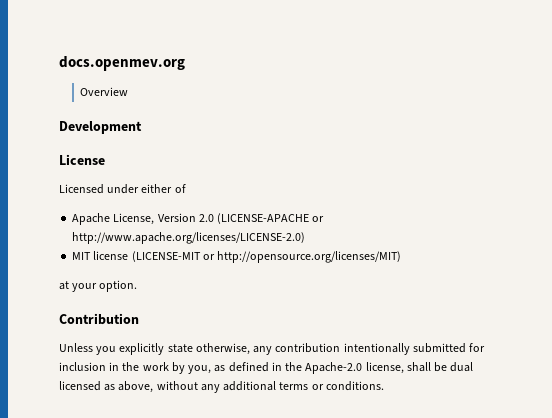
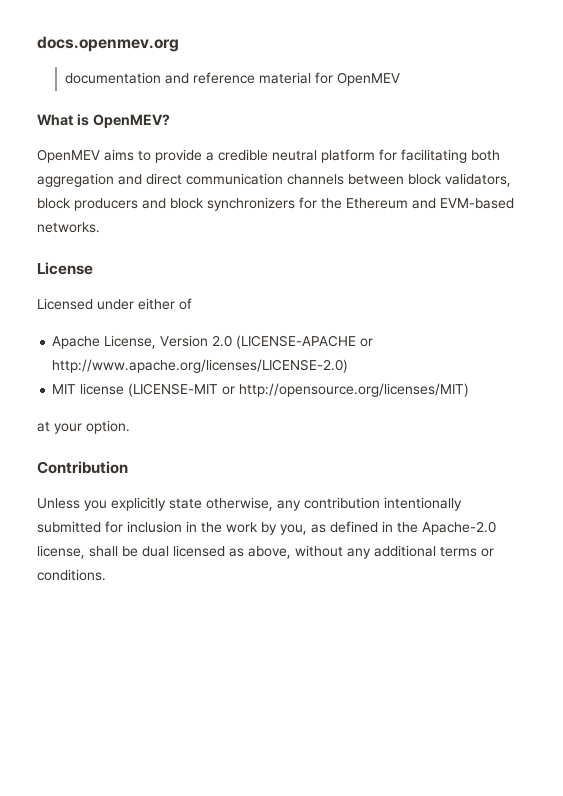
[80,87,129,96] [59,121,142,134] Overview // Development -> [64,72,400,86] [37,114,170,128] [37,149,500,163] [37,173,511,187] [37,197,514,211] [37,222,100,233] documentation and reference material for OpenMEV // What is OpenMEV? // OpenMEV aims to provide a credible neutral platform for facilitating both aggregation and direct communication channels between block validators, block producers and block synchronizers for the Ethereum and EVM-based networks.

